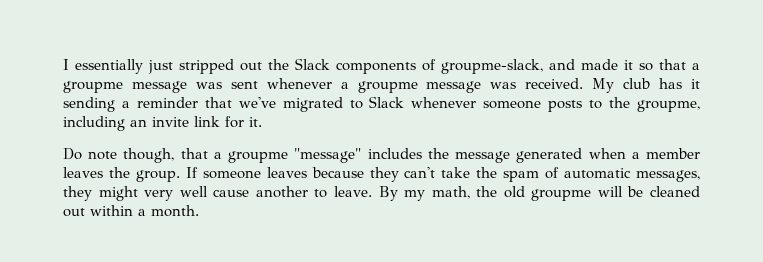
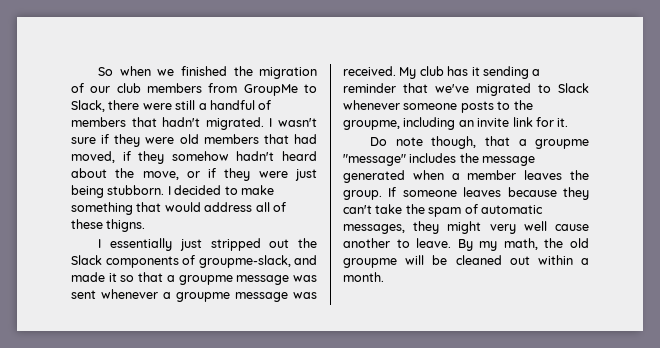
(63, 64) none -> [98,66,317,79] [71,83,317,96] [71,100,272,112] [71,117,317,130] [71,134,317,147] [71,151,317,164] [71,168,317,181] [71,185,274,198] [71,202,286,215] [71,219,146,232] So when we finished the migration of our club members from GroupMe to Slack, there were still a handful of members that hadn't migrated. I wasn't sure if they were old members that had moved, if they somehow hadn't heard about the move, or if they were just being stubborn. I decided to make something that would address all of these thigns. //

